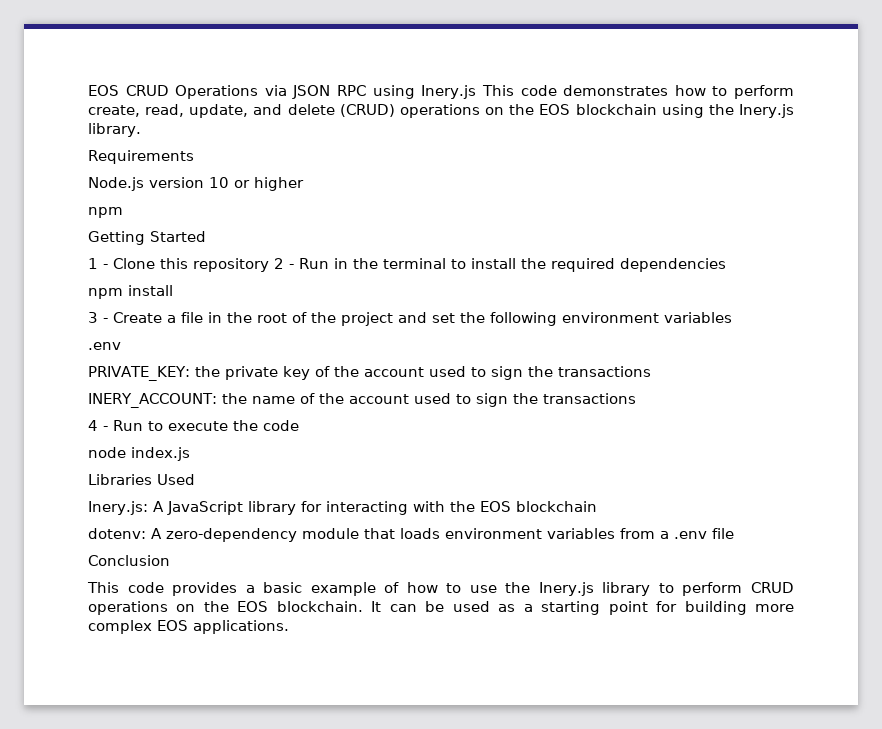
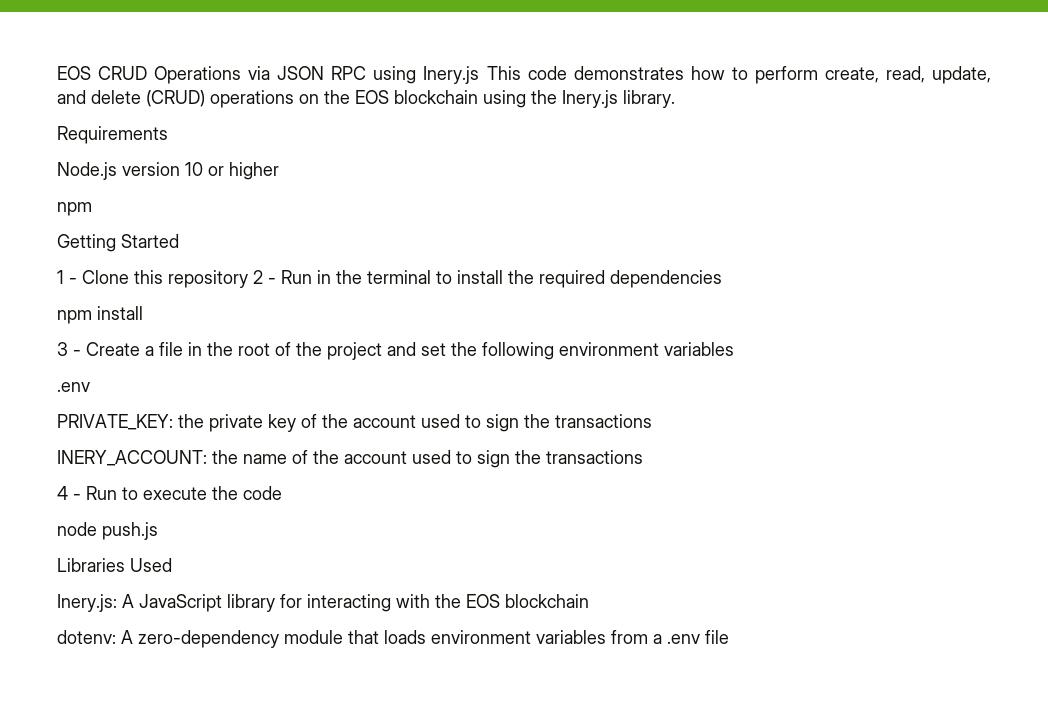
[131,447,190,461] index.js -> [102,522,158,540] push.js
[88,555,170,566] [87,582,794,596] [88,601,794,615] [88,620,289,634] // Conclusion // This code provides a basic example of how to use the Inery.js library to perform CRUD operations on the EOS blockchain. It can be used as a starting point for building more complex EOS applications. -> (729, 637) none

